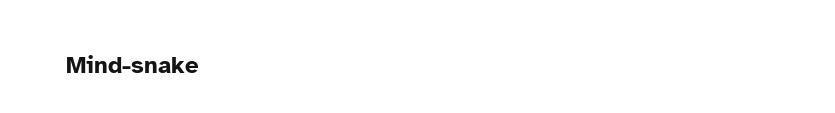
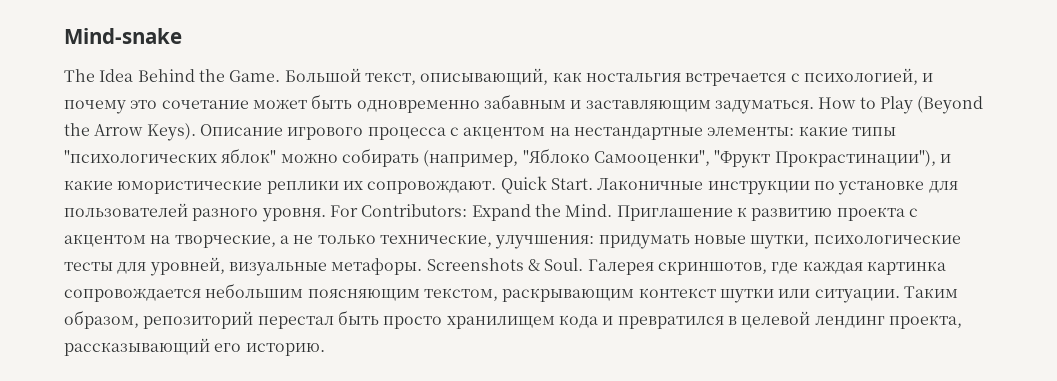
(199, 64) none -> [64,68,934,86] [64,94,984,114] [64,123,896,141] [64,148,951,168] [64,176,958,195] [64,203,918,222] [64,234,961,249] [64,257,946,276] [64,283,958,303] [64,310,962,329] [64,338,325,356] // The Idea Behind the Game. Большой текст, описывающий, как ностальгия встречается с психологией, и почему это сочетание может быть одновременно забавным и заставляющим задуматься. How to Play (Beyond the Arrow Keys). Описание игрового процесса с акцентом на нестандартные элементы: какие типы "психологических яблок" можно собирать (например, "Яблоко Самооценки", "Фрукт Прокрастинации"), и какие юмористические реплики их сопровождают. Quick Start. Лаконичные инструкции по установке для пользователей разного уровня. For Contributors: Expand the Mind. Приглашение к развитию проекта с акцентом на творческие, а не только технические, улучшения: придумать новые шутки, психологические тесты для уровней, визуальные метафоры. Screenshots & Soul. Галерея скриншотов, где каждая картинка сопровождается небольшим поясняющим текстом, раскрывающим контекст шутки или ситуации. Таким образом, репозиторий перестал быть просто хранилищем кода и превратился в целевой лендинг проекта, рассказывающий его историю.

